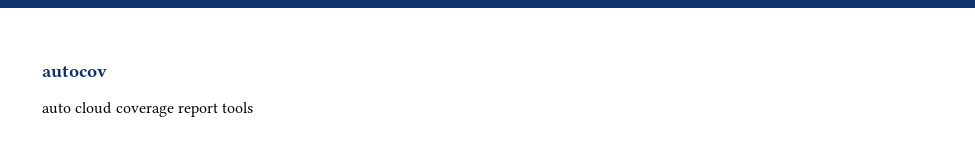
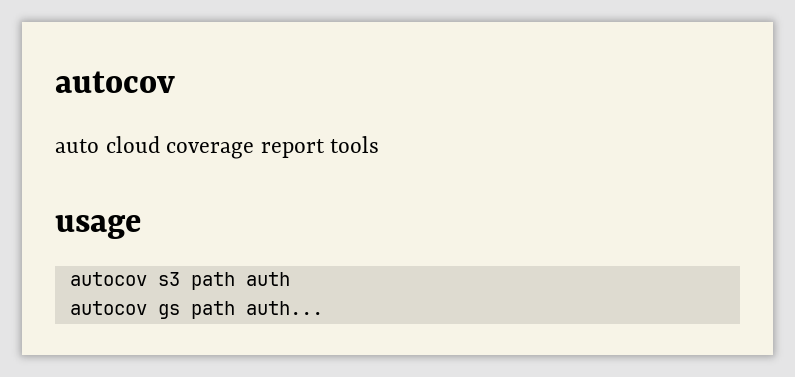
(254, 107) none -> [55,215,141,239] [69,272,290,290] [69,301,323,319] // usage // autocov s3 path auth // autocov gs path auth...

